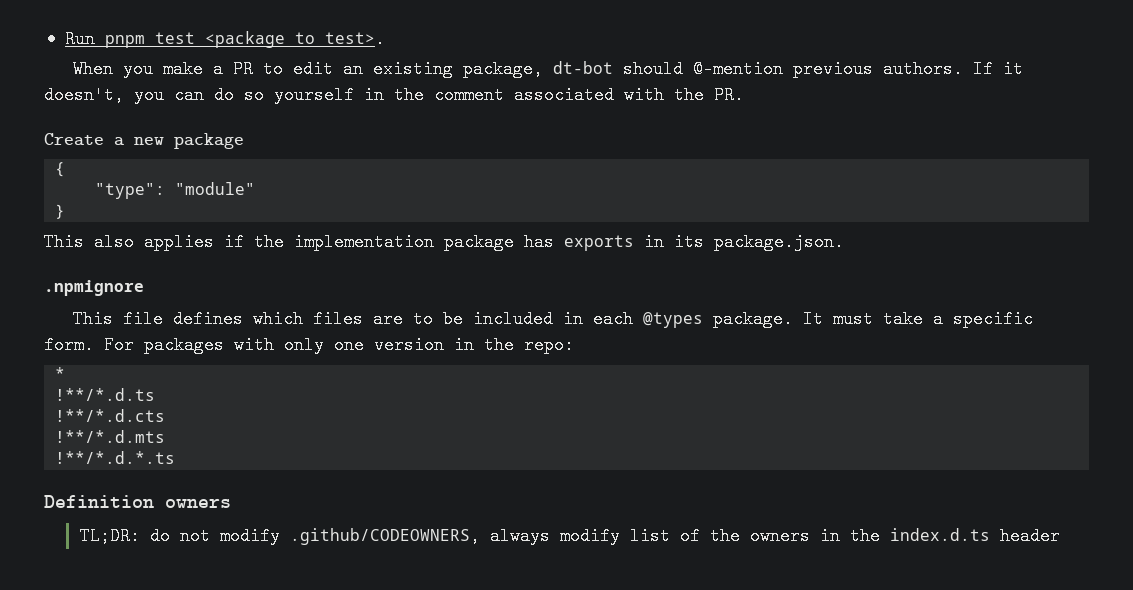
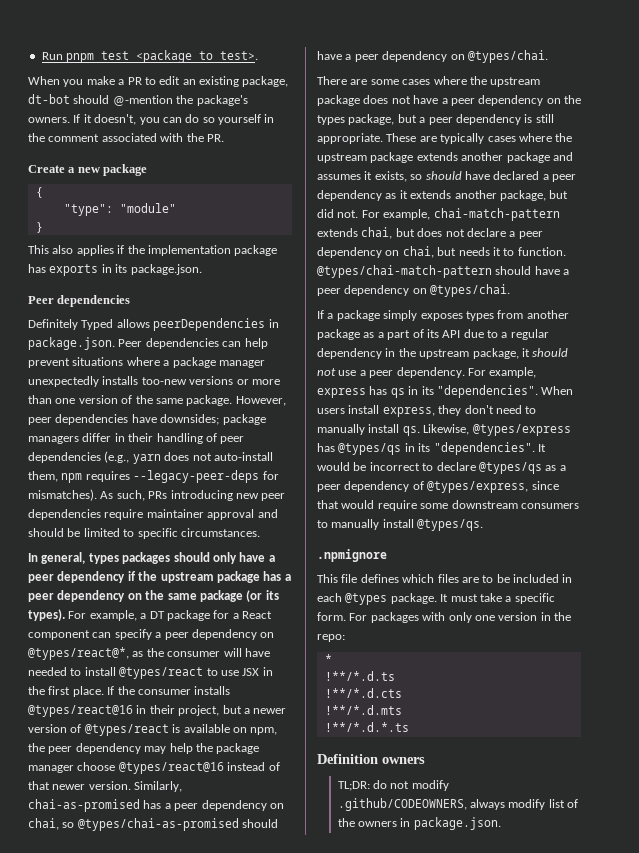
[792,60,963,78] previous authors. -> [176,95,248,106] [28,117,70,123] the package's owners.
(844, 242) none -> [28,295,131,307] [28,318,279,331] [28,337,268,350] [28,357,265,368] [28,376,280,387] [28,395,286,406] [28,414,266,425] [28,433,245,444] [28,451,273,464] [28,470,279,483] [28,489,286,501] [28,509,278,520] [28,528,260,539] [28,552,275,564] [28,571,291,583] [28,590,279,602] [28,609,272,621] [28,629,275,640] [28,647,270,660] [28,667,273,679] [28,686,231,697] [28,705,287,717] [28,724,278,736] [28,743,260,754] [28,762,280,774] [28,781,183,792] [28,799,284,812] [28,818,279,831] [317,50,548,63] [317,76,541,87] [317,95,581,106] [317,114,554,125] [317,133,573,144] [317,152,573,163] [317,171,576,182] [317,190,569,201] [317,208,560,221] [317,227,543,239] [317,246,566,258] [317,265,570,278] [317,284,511,297] [317,310,569,321] [317,329,549,340] [317,348,569,359] [317,367,537,378] [317,385,574,398] [317,405,537,417] [317,424,571,436] [317,442,546,455] [317,462,566,474] [317,481,559,493] [317,500,579,511] [317,519,484,531] // Peer dependencies // Definitely Typed allows peerDependencies in package.json. Peer dependencies can help prevent situations where a package manager unexpectedly installs too-new versions or more than one version of the same package. However, peer dependencies have downsides; package managers differ in their handling of peer dependencies (e.g., yarn does not auto-install them, npm requires --legacy-peer-deps for mismatches). As such, PRs introducing new peer dependencies require maintainer approval and should be limited to specific circumstances. // In general, types packages should only have a peer dependency if the upstream package has a peer dependency on the same package (or its types). For example, a DT package for a React component can specify a peer dependency on @types/react@*, as the consumer will have needed to install @types/react to use JSX in the first place. If the consumer installs @types/react@16 in their project, but a newer version of @types/react is available on npm, the peer dependency may help the package manager choose @types/react@16 instead of that newer version. Similarly, chai-as-promised has a peer dependency on chai, so @types/chai-as-promised should have a peer dependency on @types/chai. // There are some cases where the upstream package does not have a peer dependency on the types package, but a peer dependency is still appropriate. These are typically cases where the upstream package extends another package and assumes it exists, so should have declared a peer dependency as it extends another package, but did not. For example, chai-match-pattern extends chai, but does not declare a peer dependency on chai, but needs it to function. @types/chai-match-pattern should have a peer dependency on @types/chai. // If a package simply exposes types from another package as a part of its API due to a regular dependency in the upstream package, it should not use a peer dependency. For example, express has qs in its "dependencies". When users install express, they don't need to manually install qs. Likewise, @types/express has @types/qs in its "dependencies". It would be incorrect to declare @types/qs as a peer dependency of @types/express, since that would require some downstream consumers to manually install @types/qs.
[849,527,1060,545] the index.d.ts header -> [413,817,501,830] package.json.

